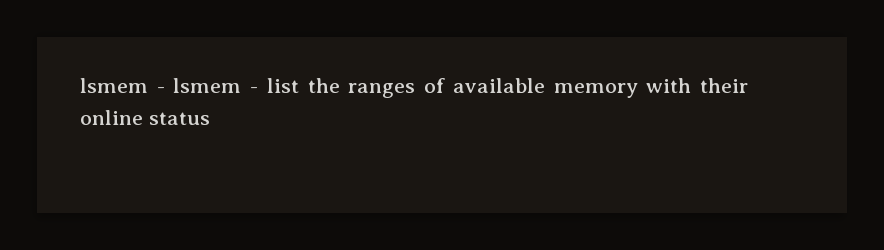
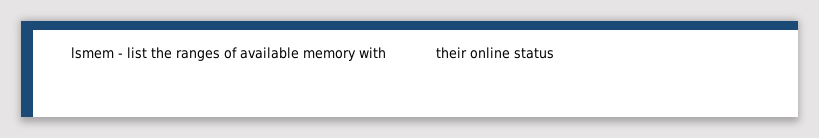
[80,78,259,93] lsmem - lsmem - -> [71,47,123,59] lsmem -

